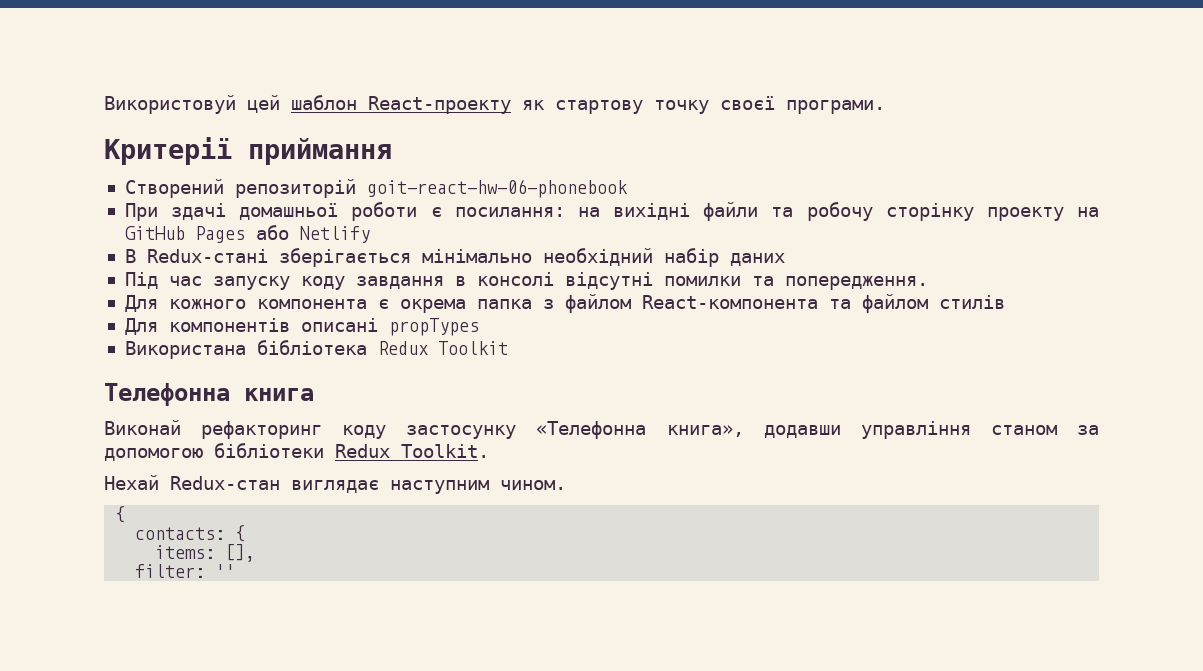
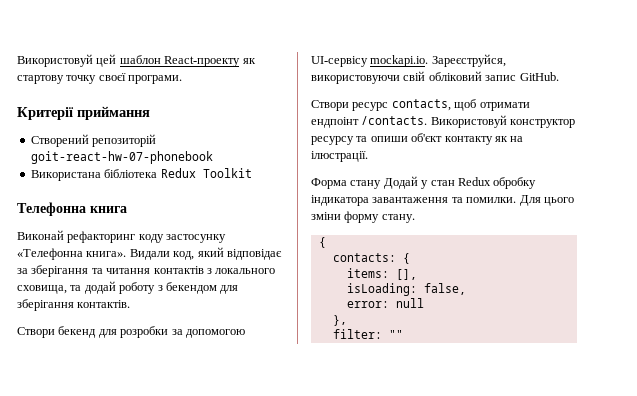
[366,179,628,198] [124,202,1100,221] [124,225,370,243] [124,248,785,267] [124,272,928,290] [124,294,1005,313] [124,318,479,336] goit-react-hw-06-phonebook // При здачі домашньої роботи є посилання: на вихідні файли та робочу сторінку проекту на GitHub Pages або Netlify // В Redux-стані зберігається мінімально необхідний набір даних // Під час запуску коду завдання в консолі відсутні помилки та попередження. // Для кожного компонента є окрема папка з файлом React-компонента та файлом стилів // Для компонентів описані propTypes -> [30,151,213,164] goit-react-hw-07-phonebook
[666,421,1099,439] [104,443,489,461] [104,475,566,494] книга», додавши управління станом за допомогою бібліотеки Redux Toolkit. // Нехай Redux-стан виглядає наступним чином. -> [86,247,282,260] [17,265,276,277] [17,281,239,294] [17,299,131,311] [17,326,245,338] [311,54,506,67] [311,71,559,84] [311,99,530,111] [311,115,576,128] [311,133,524,145] [311,151,368,162] [311,176,537,189] [311,195,574,206] [311,211,415,223] книга». Видали код, який відповідає за зберігання та читання контактів з локального сховища, та додай роботу з бекендом для зберігання контактів. // Створи бекенд для розробки за допомогою UI-сервісу mockapi.io. Зареєструйся, використовуючи свій обліковий запис GitHub. // Створи ресурс contacts, щоб отримати ендпоінт /contacts. Використовуй конструктор ресурсу та опиши об'єкт контакту як на ілюстрації. // Форма стану Додай у стан Redux обробку індикатора завантаження та помилки. Для цього зміни форму стану.
(256, 553) none -> [346,283,466,296] [346,298,424,308] [332,315,347,326] // isLoading: false, // error: null // },
[215,564,236,578] '' -> [388,330,403,339] ""

